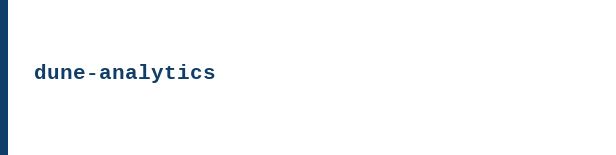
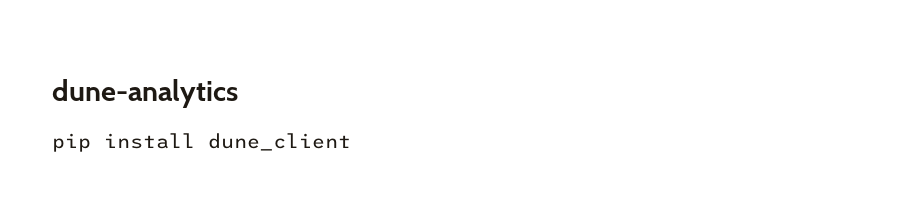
(216, 73) none -> [52,133,351,152] // pip install dune_client

